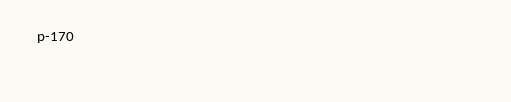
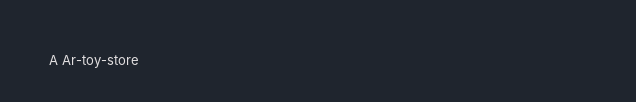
[37,32,74,43] p-170 -> [49,55,139,68] A Ar-toy-store

